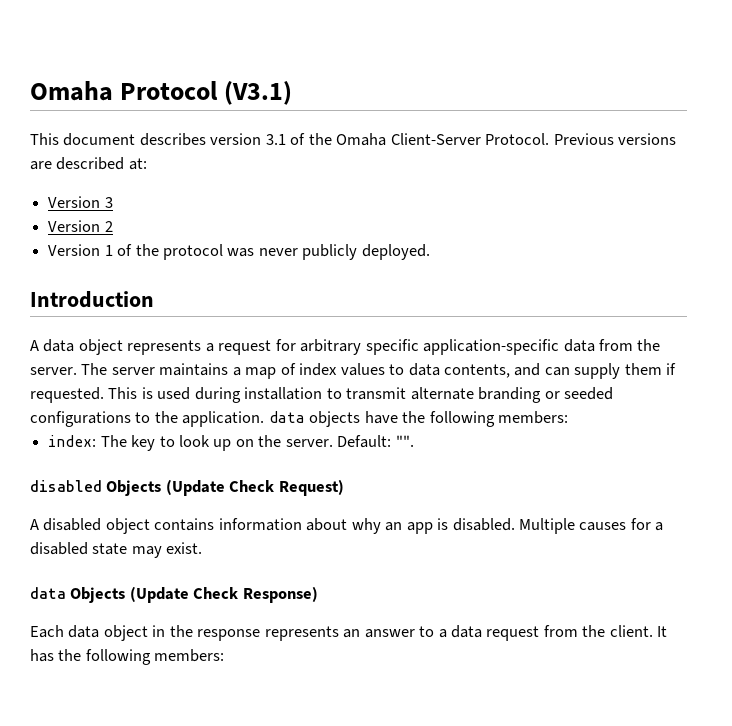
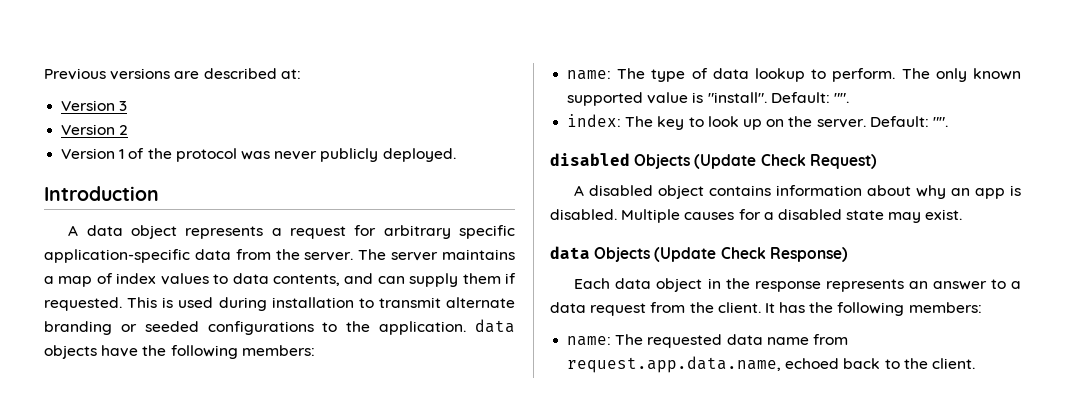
[30,81,293,105] [30,133,550,146] Omaha Protocol (V3.1) // This document describes version 3.1 of the Omaha Client-Server Protocol. -> (44, 74) none
(569, 417) none -> [567,68,1021,82] [567,92,849,106] // name: The type of data lookup to perform. The only known supported value is "install". Default: "".
(225, 655) none -> [567,334,848,348] [567,356,975,373] // name: The requested data name from request.app.data.name, echoed back to the client.

